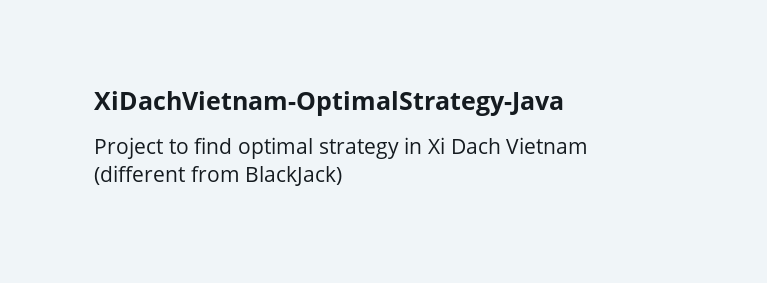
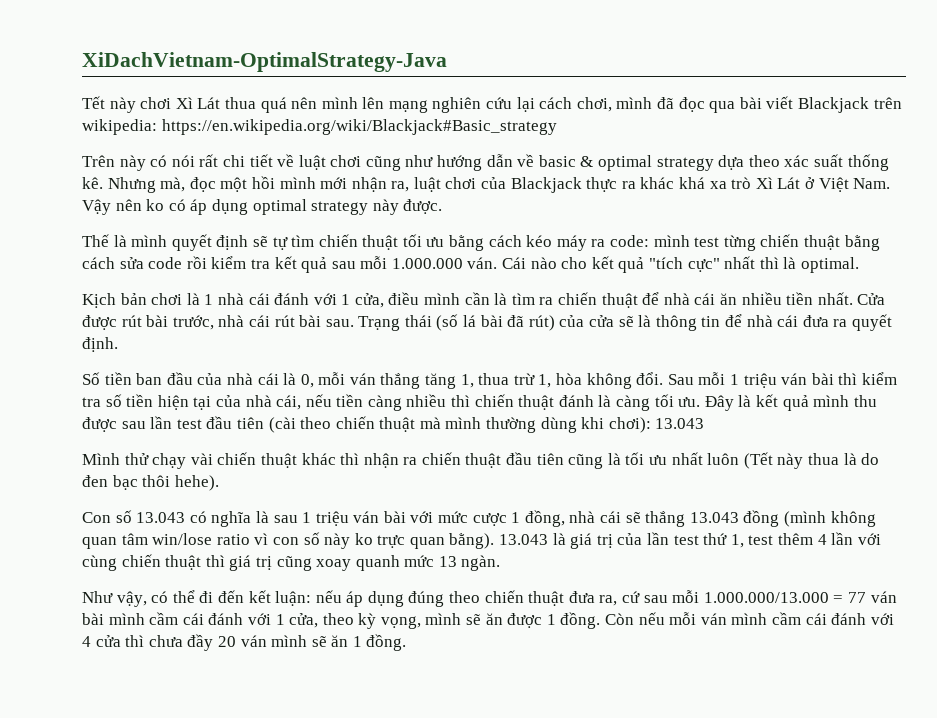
[94,137,589,159] [94,165,343,186] Project to find optimal strategy in Xi Dach Vietnam (different from BlackJack) -> [82,96,902,113] [82,119,557,135] [82,154,889,171] [82,176,891,193] [82,199,443,215] [82,234,880,251] [82,256,859,273] [82,292,886,308] [82,314,892,331] [82,337,118,352] [82,372,897,389] [82,394,877,411] [82,416,705,433] [82,452,880,469] [82,475,219,491] [82,510,876,527] [82,532,881,549] [82,554,501,571] [82,590,897,607] [82,612,894,629] [82,634,407,651] Tết này chơi Xì Lát thua quá nên mình lên mạng nghiên cứu lại cách chơi, mình đã đọc qua bài viết Blackjack trên wikipedia: https://en.wikipedia.org/wiki/Blackjack#Basic_strategy // Trên này có nói rất chi tiết về luật chơi cũng như hướng dẫn về basic & optimal strategy dựa theo xác suất thống kê. Nhưng mà, đọc một hồi mình mới nhận ra, luật chơi của Blackjack thực ra khác khá xa trò Xì Lát ở Việt Nam. Vậy nên ko có áp dụng optimal strategy này được. // Thế là mình quyết định sẽ tự tìm chiến thuật tối ưu bằng cách kéo máy ra code: mình test từng chiến thuật bằng cách sửa code rồi kiểm tra kết quả sau mỗi 1.000.000 ván. Cái nào cho kết quả "tích cực" nhất thì là optimal. // Kịch bản chơi là 1 nhà cái đánh với 1 cửa, điều mình cần là tìm ra chiến thuật để nhà cái ăn nhiều tiền nhất. Cửa được rút bài trước, nhà cái rút bài sau. Trạng thái (số lá bài đã rút) của cửa sẽ là thông tin để nhà cái đưa ra quyết định. // Số tiền ban đầu của nhà cái là 0, mỗi ván thắng tăng 1, thua trừ 1, hòa không đổi. Sau mỗi 1 triệu ván bài thì kiểm tra số tiền hiện tại của nhà cái, nếu tiền càng nhiều thì chiến thuật đánh là càng tối ưu. Đây là kết quả mình thu được sau lần test đầu tiên (cài theo chiến thuật mà mình thường dùng khi chơi): 13.043 // Mình thử chạy vài chiến thuật khác thì nhận ra chiến thuật đầu tiên cũng là tối ưu nhất luôn (Tết này thua là do đen bạc thôi hehe). // Con số 13.043 có nghĩa là sau 1 triệu ván bài với mức cược 1 đồng, nhà cái sẽ thắng 13.043 đồng (mình không quan tâm win/lose ratio vì con số này ko trực quan bằng). 13.043 là giá trị của lần test thứ 1, test thêm 4 lần với cùng chiến thuật thì giá trị cũng xoay quanh mức 13 ngàn. // Như vậy, có thể đi đến kết luận: nếu áp dụng đúng theo chiến thuật đưa ra, cứ sau mỗi 1.000.000/13.000 = 77 ván bài mình cầm cái đánh với 1 cửa, theo kỳ vọng, mình sẽ ăn được 1 đồng. Còn nếu mỗi ván mình cầm cái đánh với 4 cửa thì chưa đầy 20 ván mình sẽ ăn 1 đồng.

